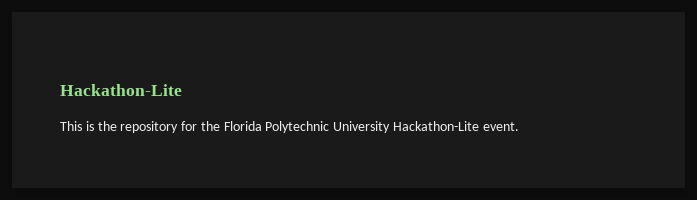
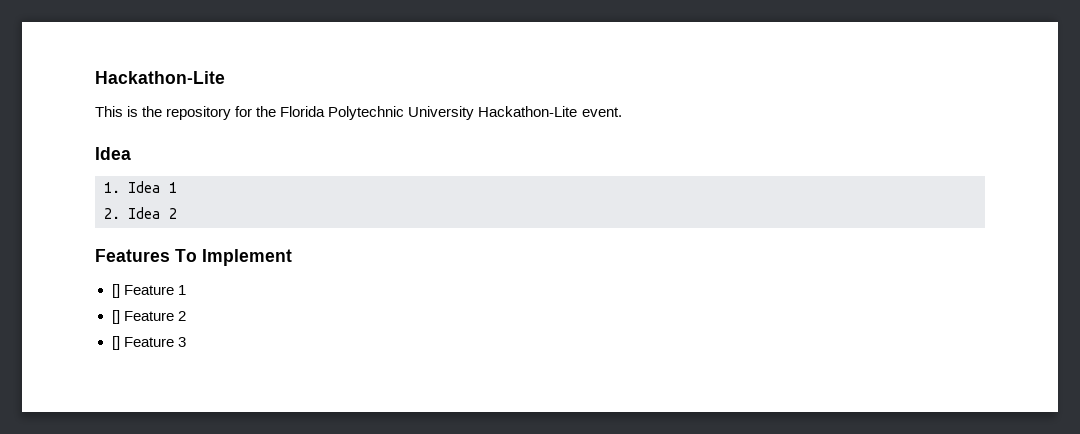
(519, 126) none -> [95,147,131,160] [104,181,177,193] [104,207,177,219] [95,249,292,266] [111,284,186,298] [111,310,186,324] [111,336,186,350] // Idea // 1. Idea 1 // 2. Idea 2 // Features To Implement // [] Feature 1 // [] Feature 2 // [] Feature 3

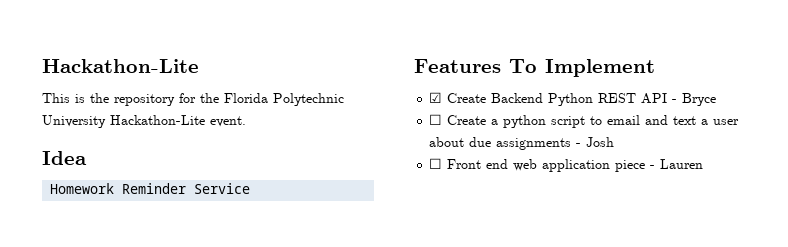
[104,181,177,193] [104,207,177,219] [95,249,292,266] [111,284,186,298] [111,310,186,324] [111,336,186,350] 1. Idea 1 // 2. Idea 2 // Features To Implement // [] Feature 1 // [] Feature 2 // [] Feature 3 -> [50,183,251,194] [414,59,655,77] [429,92,717,106] [429,114,740,128] [429,137,615,150] [429,158,704,172] Homework Reminder Service // Features To Implement // ☑ Create Backend Python REST API - Bryce // ☐ Create a python script to email and text a user about due assignments - Josh // ☐ Front end web application piece - Lauren

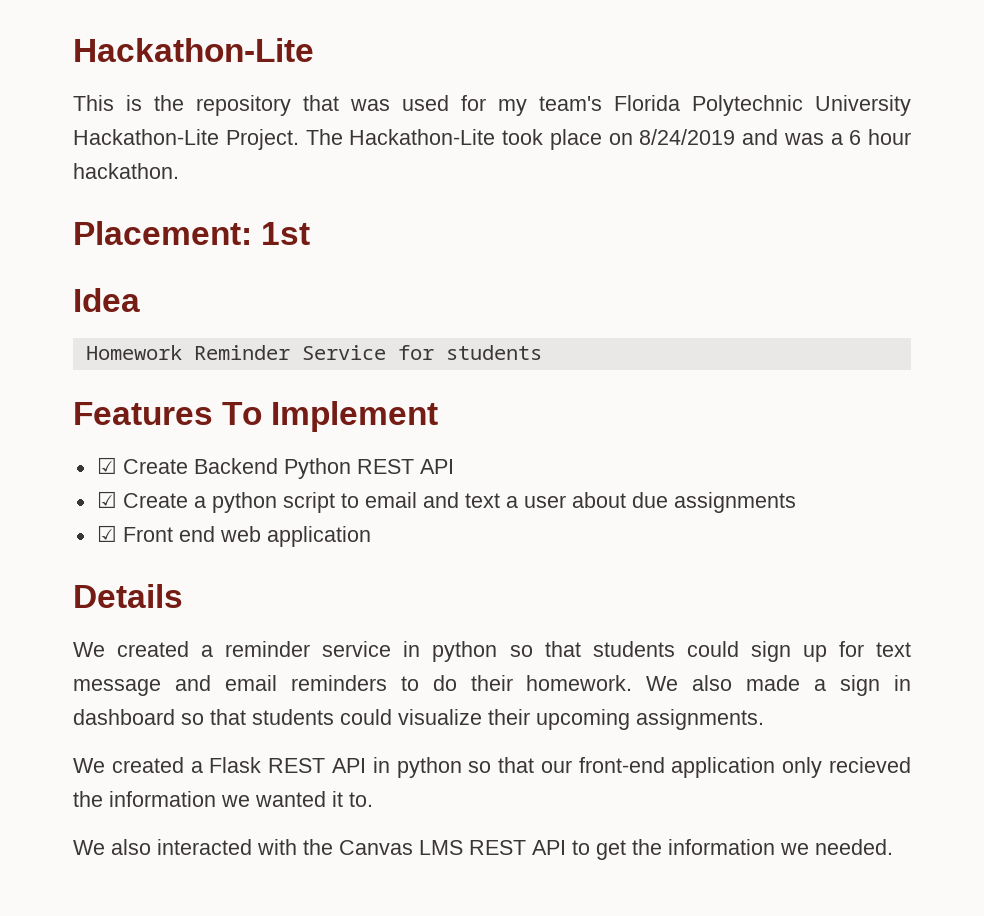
[179,93,344,106] [42,115,246,128] for the Florida Polytechnic University Hackathon-Lite event. -> [303,95,911,116] [73,129,911,150] [73,163,179,179] [73,221,311,245] that was used for my team's Florida Polytechnic University Hackathon-Lite Project. The Hackathon-Lite took place on 8/24/2019 and was a 6 hour hackathon. // Placement: 1st
(251, 188) none -> [397,345,542,360] for students
[672,93,717,106] [429,114,443,125] - Bryce // ☐ -> [96,491,117,508] // ☑
[576,137,615,147] [429,158,443,169] - Josh // ☐ -> [96,525,117,542] // ☑
[615,159,704,172] piece - Lauren -> [73,584,183,608] [73,641,911,662] [73,675,911,696] [73,709,764,730] [73,757,912,778] [73,791,373,807] [73,839,893,860] // Details // We created a reminder service in python so that students could sign up for text message and email reminders to do their homework. We also made a sign in dashboard so that students could visualize their upcoming assignments. // We created a Flask REST API in python so that our front-end application only recieved the information we wanted it to. // We also interacted with the Canvas LMS REST API to get the information we needed.

